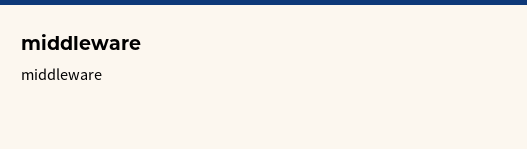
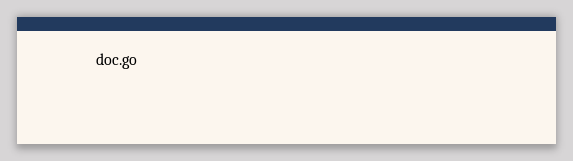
[21,34,141,50] [21,68,102,80] middleware // middleware -> [96,53,137,69] doc.go

